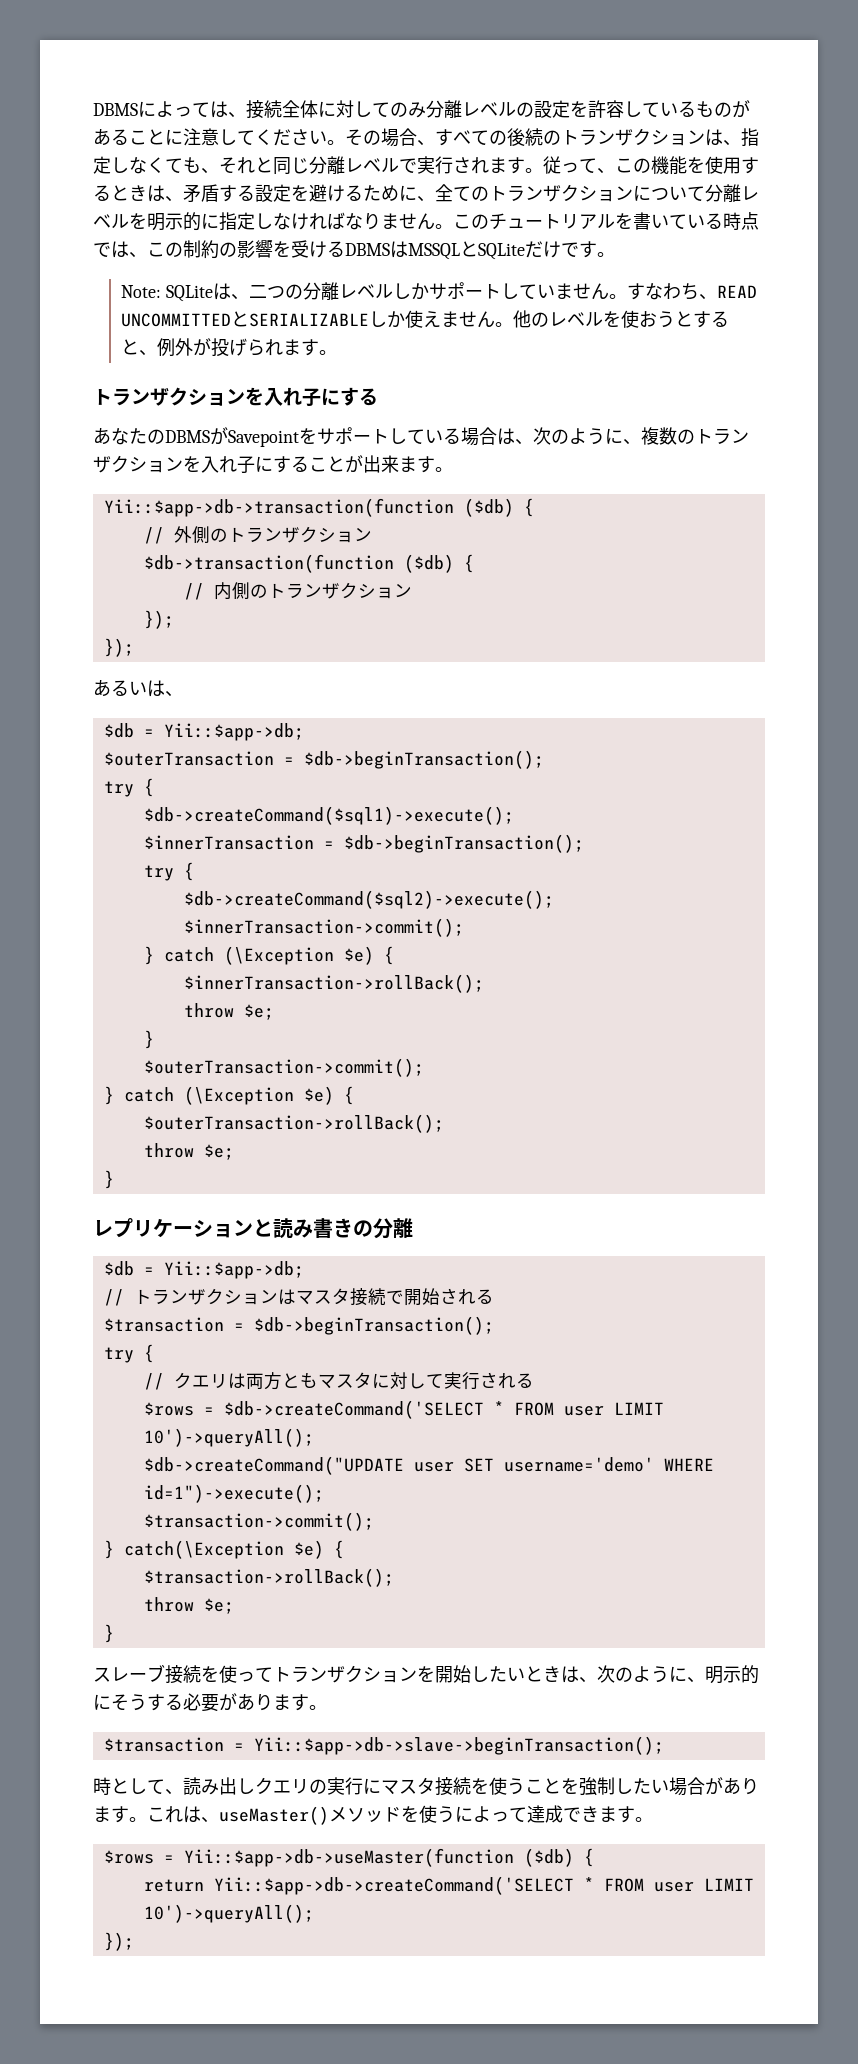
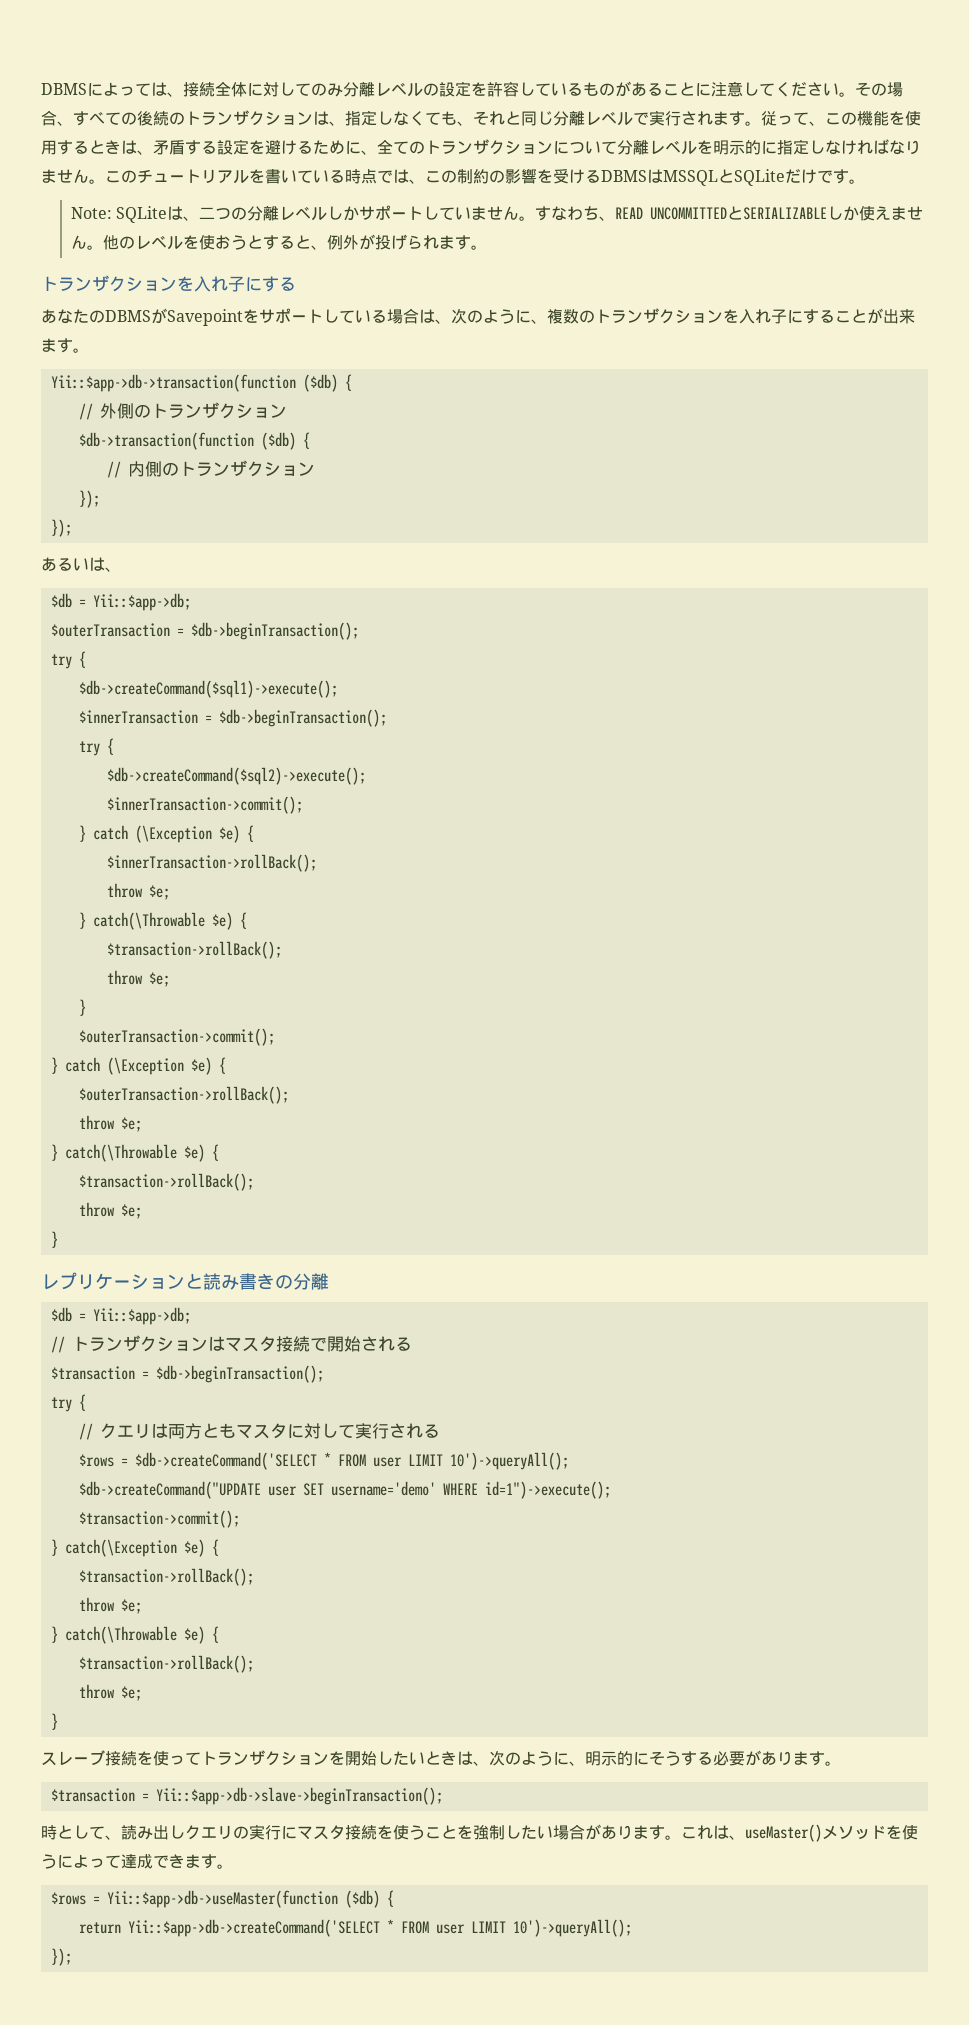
(274, 1012) none -> [78,912,247,930] [106,941,282,959] [106,970,170,987] // } catch(\Throwable $e) { // $transaction->rollBack(); // throw $e;
(234, 1152) none -> [50,1144,219,1162] [78,1173,254,1191] [78,1202,142,1219] // } catch(\Throwable $e) { // $transaction->rollBack(); // throw $e;
(234, 1606) none -> [50,1626,219,1644] [78,1655,254,1673] [78,1684,142,1701] // } catch(\Throwable $e) { // $transaction->rollBack(); // throw $e;

